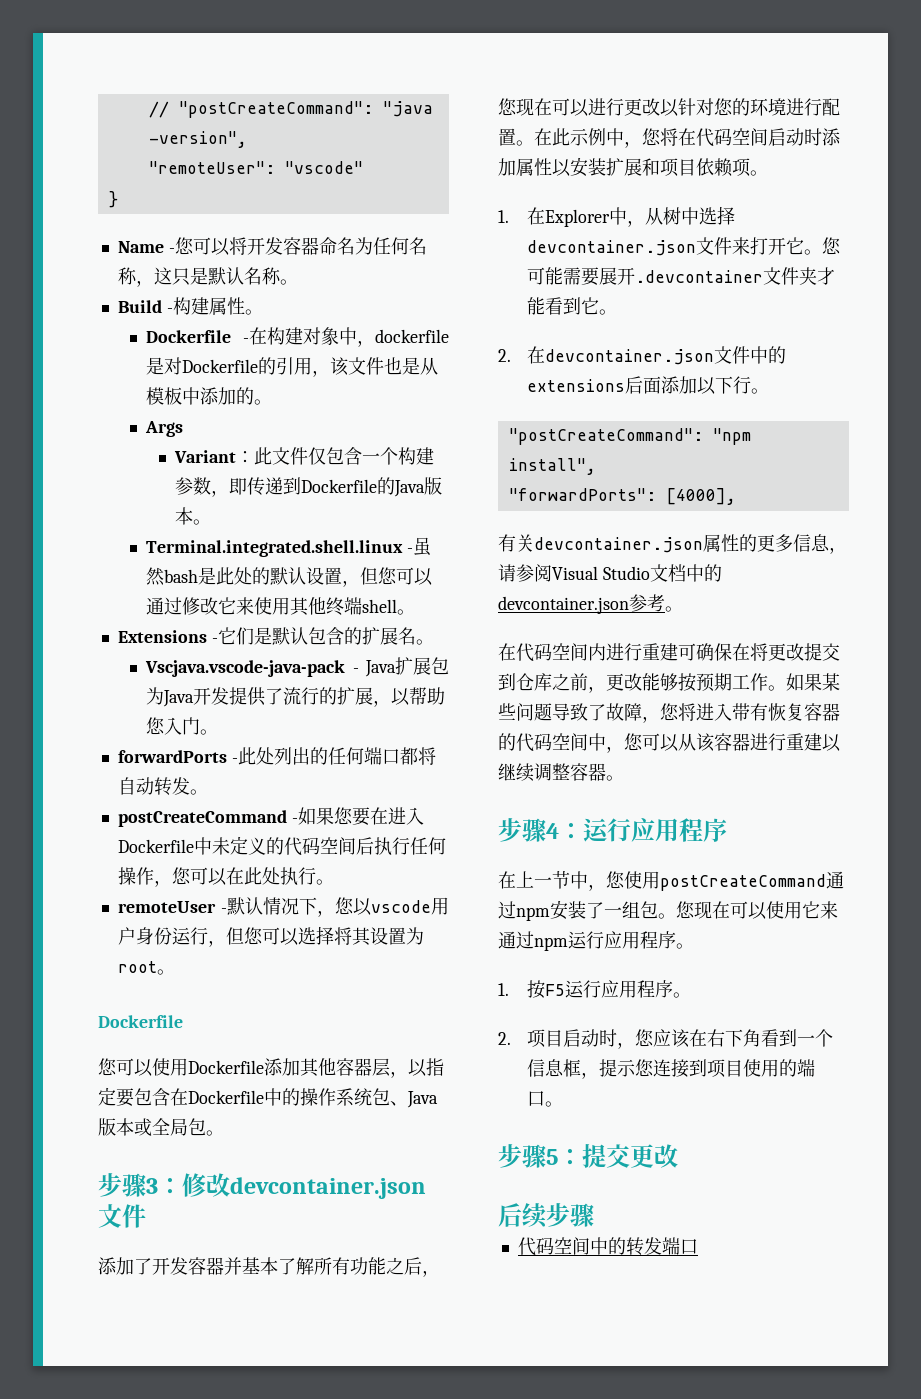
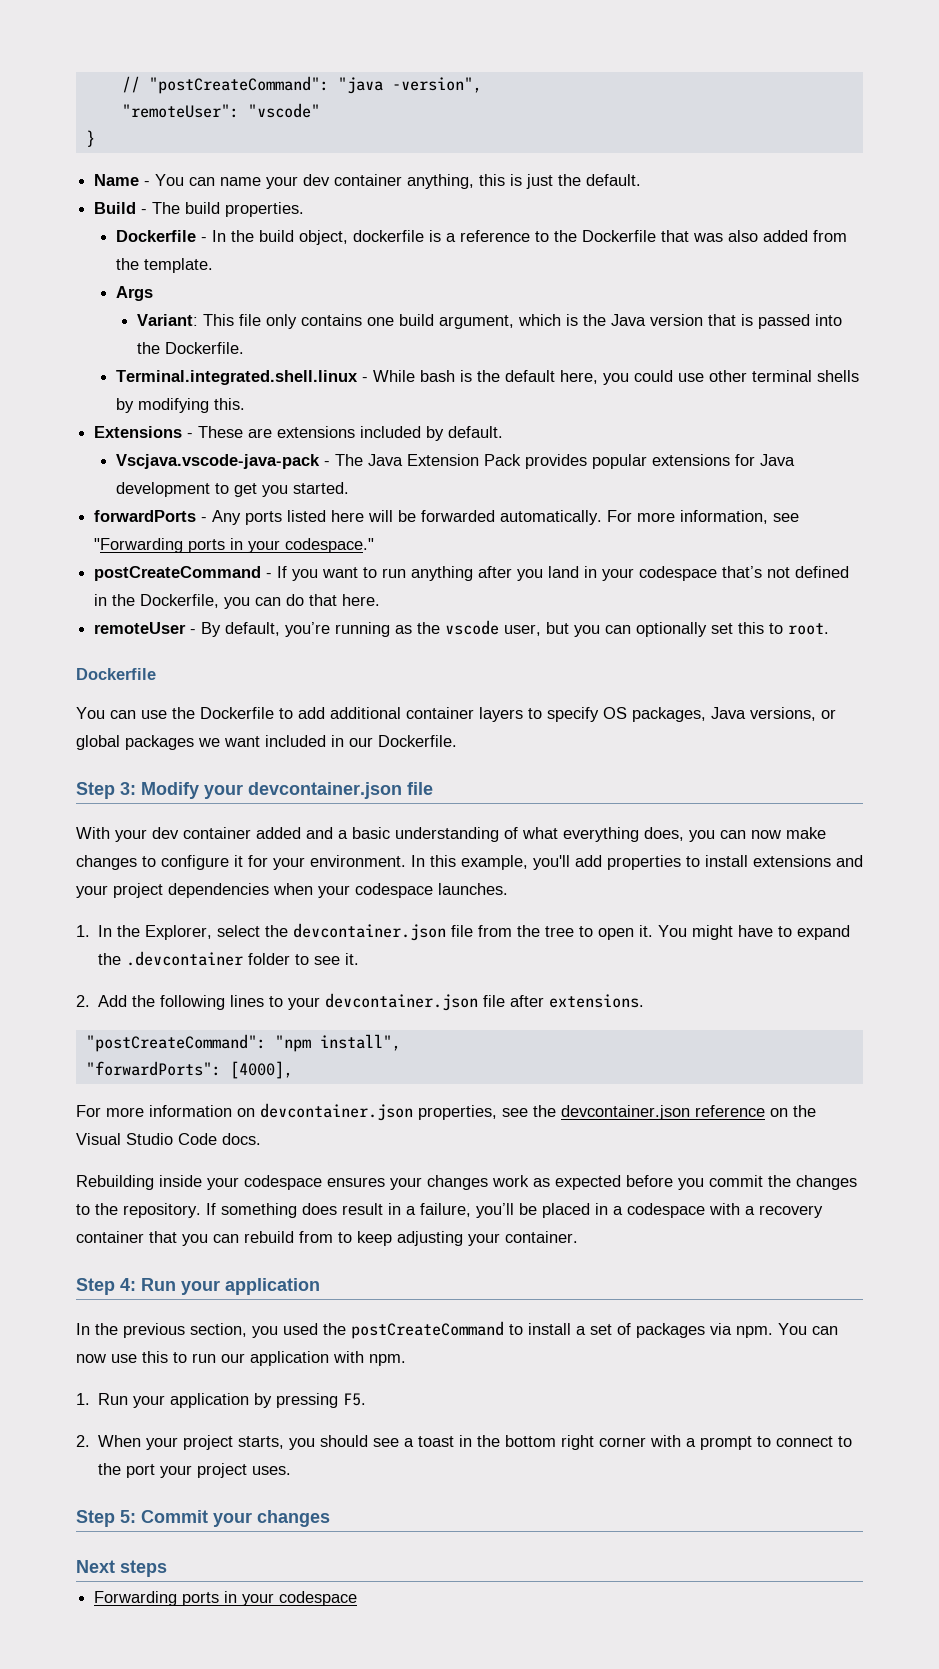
[174,237,427,256] [117,267,298,287] 您可以将开发容器命名为任何名称，这只是默认名称。 -> [155,174,642,189] You can name your dev container anything, this is just the default.
[172,297,263,315] 构建属性。 -> [152,202,305,217] The build properties.
[249,327,449,347] [146,357,439,377] [146,387,273,405] [145,421,184,437] [173,447,434,465] [174,477,442,497] [174,507,211,525] [146,537,432,557] [146,567,434,587] [146,597,416,616] [117,627,434,645] [145,657,450,677] [146,687,446,707] [146,717,219,735] [117,747,436,765] [117,777,208,796] [117,807,424,827] [117,836,446,856] [117,867,334,887] [117,897,449,917] [117,926,424,947] [117,961,175,975] [98,1015,183,1028] [98,1058,444,1078] [98,1087,438,1108] [98,1118,224,1136] [98,1173,426,1199] [98,1204,146,1228] [98,1257,440,1277] [498,98,840,117] [498,128,841,148] [498,157,768,177] [498,206,735,227] [526,237,841,256] [526,267,835,286] [526,297,617,315] [498,346,786,365] [526,376,769,395] 在构建对象中，dockerfile是对Dockerfile的引用，该文件也是从模板中添加的。 // Args // Variant：此文件仅包含一个构建参数，即传递到Dockerfile的Java版本。 // Terminal.integrated.shell.linux -虽然bash是此处的默认设置，但您可以通过修改它来使用其他终端shell。 // Extensions -它们是默认包含的扩展名。 // Vscjava.vscode-java-pack - Java扩展包为Java开发提供了流行的扩展，以帮助您入门。 // forwardPorts -此处列出的任何端口都将自动转发。 // postCreateCommand -如果您要在进入Dockerfile中未定义的代码空间后执行任何操作，您可以在此处执行。 // remoteUser -默认情况下，您以vscode用户身份运行，但您可以选择将其设置为root。 // Dockerfile // 您可以使用Dockerfile添加其他容器层，以指定要包含在Dockerfile中的操作系统包、Java版本或全局包。 // 步骤3：修改devcontainer.json文件 // 添加了开发容器并基本了解所有功能之后，您现在可以进行更改以针对您的环境进行配置。在此示例中，您将在代码空间启动时添加属性以安装扩展和项目依赖项。 // 1.在Explorer中，从树中选择devcontainer.json文件来打开它。您可能需要展开.devcontainer文件夹才能看到它。 // 2.在devcontainer.json文件中的extensions后面添加以下行。 -> [211,230,847,245] [115,258,213,273] [115,286,153,301] [137,314,843,329] [137,342,245,354] [115,370,859,385] [115,398,245,413] [94,426,504,441] [115,454,795,469] [115,482,349,497] [94,510,800,525] [94,538,375,553] [94,566,850,581] [94,594,381,609] [94,620,830,637] [76,668,156,680] [76,707,836,722] [76,735,457,750] [76,782,433,799] [76,827,826,842] [76,855,863,870] [76,883,508,898] [76,923,851,941] [98,951,360,966] [76,993,645,1011] In the build object, dockerfile is a reference to the Dockerfile that was also added from the template. // Args // Variant: This file only contains one build argument, which is the Java version that is passed into the Dockerfile. // Terminal.integrated.shell.linux - While bash is the default here, you could use other terminal shells by modifying this. // Extensions - These are extensions included by default. // Vscjava.vscode-java-pack - The Java Extension Pack provides popular extensions for Java development to get you started. // forwardPorts - Any ports listed here will be forwarded automatically. For more information, see "Forwarding ports in your codespace." // postCreateCommand - If you want to run anything after you land in your codespace that’s not defined in the Dockerfile, you can do that here. // remoteUser - By default, you’re running as the vscode user, but you can optionally set this to root. // Dockerfile // You can use the Dockerfile to add additional container layers to specify OS packages, Java versions, or global packages we want included in our Dockerfile. // Step 3: Modify your devcontainer.json file // With your dev container added and a basic understanding of what everything does, you can now make changes to configure it for your environment. In this example, you'll add properties to install extensions and your project dependencies when your codespace launches. // 1. In the Explorer, select the devcontainer.json file from the tree to open it. You might have to expand the .devcontainer folder to see it. // 2. Add the following lines to your devcontainer.json file after extensions.
[498,534,847,554] [498,564,722,582] [498,594,683,614] [498,643,840,662] [498,673,840,693] [498,703,840,723] [498,733,841,753] [498,763,624,782] [498,818,727,842] [498,871,844,891] [498,900,838,921] [498,931,694,951] [498,980,691,999] [498,1029,833,1049] [526,1059,815,1079] [526,1091,563,1107] [498,1144,678,1168] [498,1203,594,1228] [517,1237,698,1256] 有关devcontainer.json属性的更多信息，请参阅Visual Studio文档中的devcontainer.json参考。 // 在代码空间内进行重建可确保在将更改提交到仓库之前，更改能够按预期工作。如果某些问题导致了故障，您将进入带有恢复容器的代码空间中，您可以从该容器进行重建以继续调整容器。 // 步骤4：运行应用程序 // 在上一节中，您使用postCreateCommand通过npm安装了一组包。您现在可以使用它来通过npm运行应用程序。 // 1.按F5运行应用程序。 // 2.项目启动时，您应该在右下角看到一个信息框，提示您连接到项目使用的端口。 // 步骤5：提交更改 // 后续步骤 // 代码空间中的转发端口 -> [76,1103,816,1121] [76,1133,261,1145] [76,1175,857,1190] [76,1203,823,1218] [76,1231,578,1246] [76,1278,320,1295] [76,1321,838,1339] [76,1351,406,1366] [76,1393,367,1408] [76,1435,853,1450] [98,1463,292,1478] [76,1510,330,1527] [76,1560,167,1577] [94,1591,358,1606] For more information on devcontainer.json properties, see the devcontainer.json reference on the Visual Studio Code docs. // Rebuilding inside your codespace ensures your changes work as expected before you commit the changes to the repository. If something does result in a failure, you’ll be placed in a codespace with a recovery container that you can rebuild from to keep adjusting your container. // Step 4: Run your application // In the previous section, you used the postCreateCommand to install a set of packages via npm. You can now use this to run our application with npm. // 1. Run your application by pressing F5. // 2. When your project starts, you should see a toast in the bottom right corner with a prompt to connect to the port your project uses. // Step 5: Commit your changes // Next steps // Forwarding ports in your codespace

